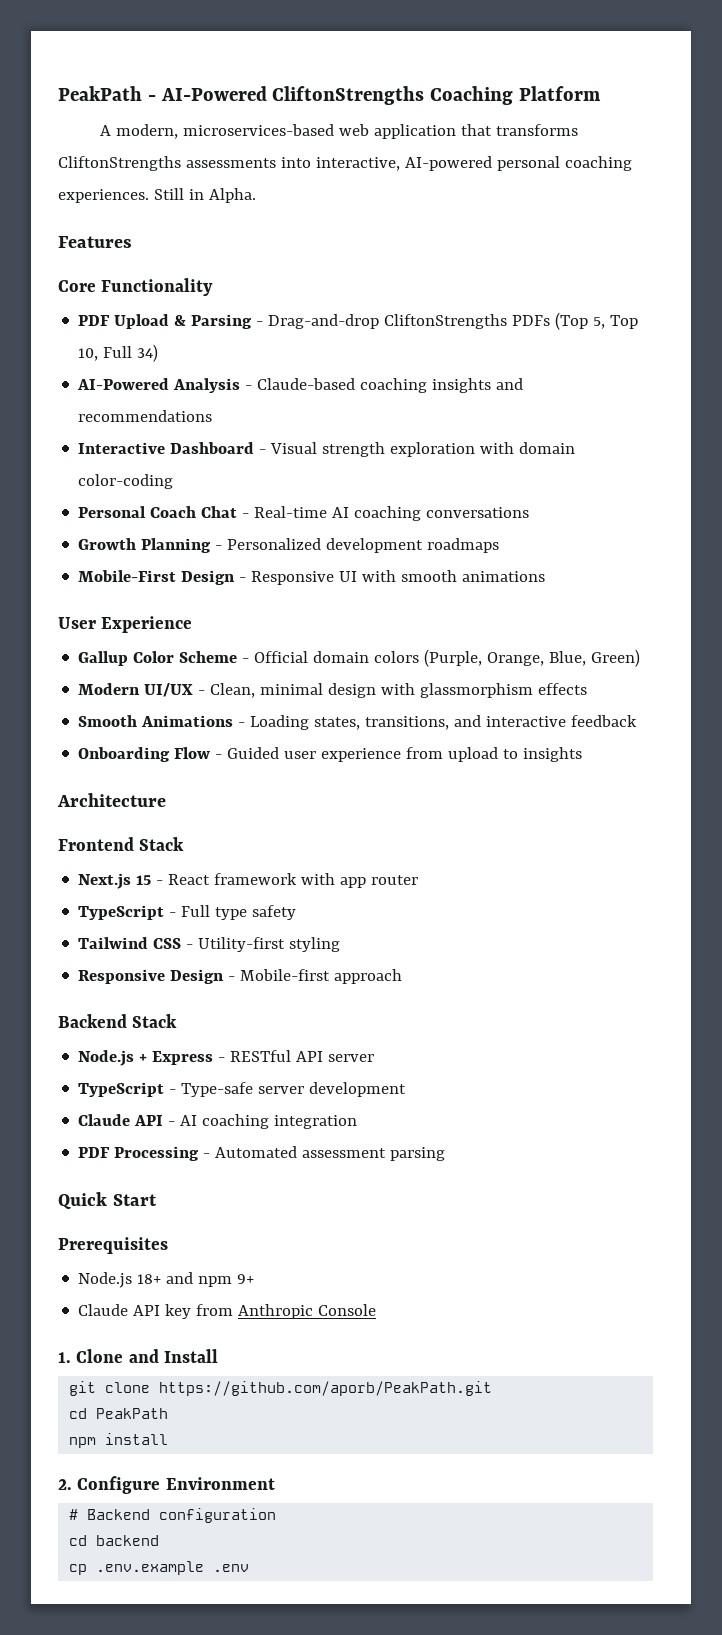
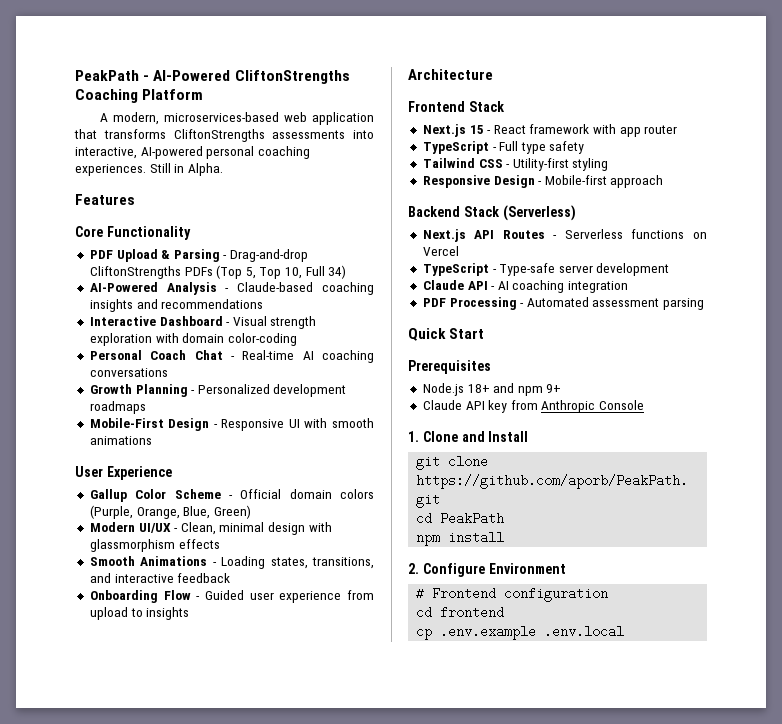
[78,1050,375,1066] // Node.js + Express - RESTful API server -> [502,205,576,221] [422,229,707,242] [422,246,459,256] (Serverless) // Next.js API Routes - Serverless functions on Vercel
[87,1509,151,1520] Backend -> [432,587,497,600] Frontend
[96,1535,160,1546] backend -> [440,606,505,619] frontend
[213,1564,250,1572] .env -> [544,625,625,638] .env.local

